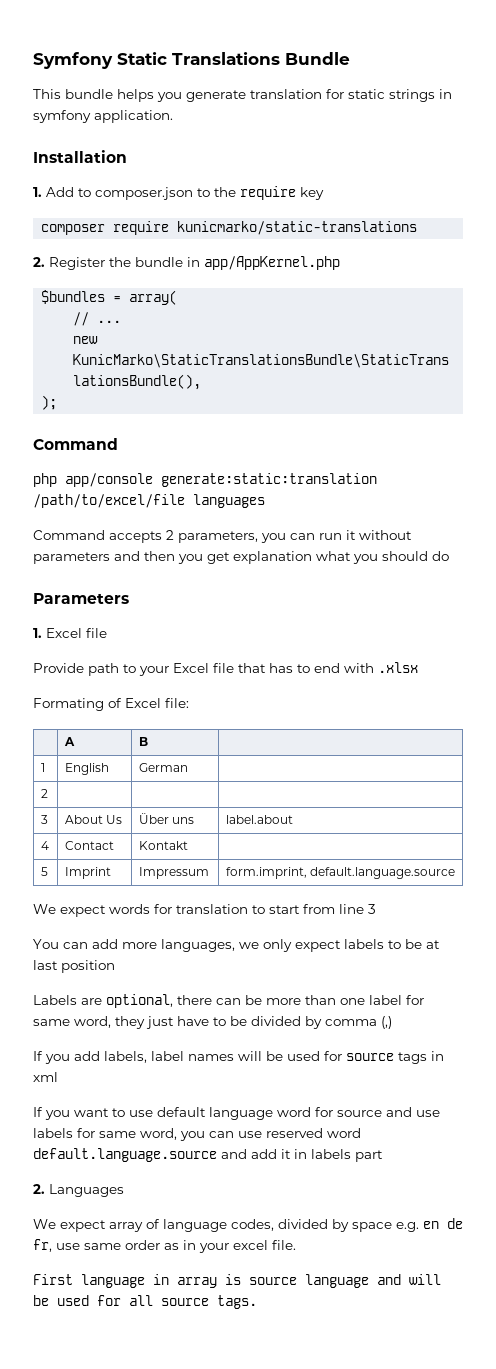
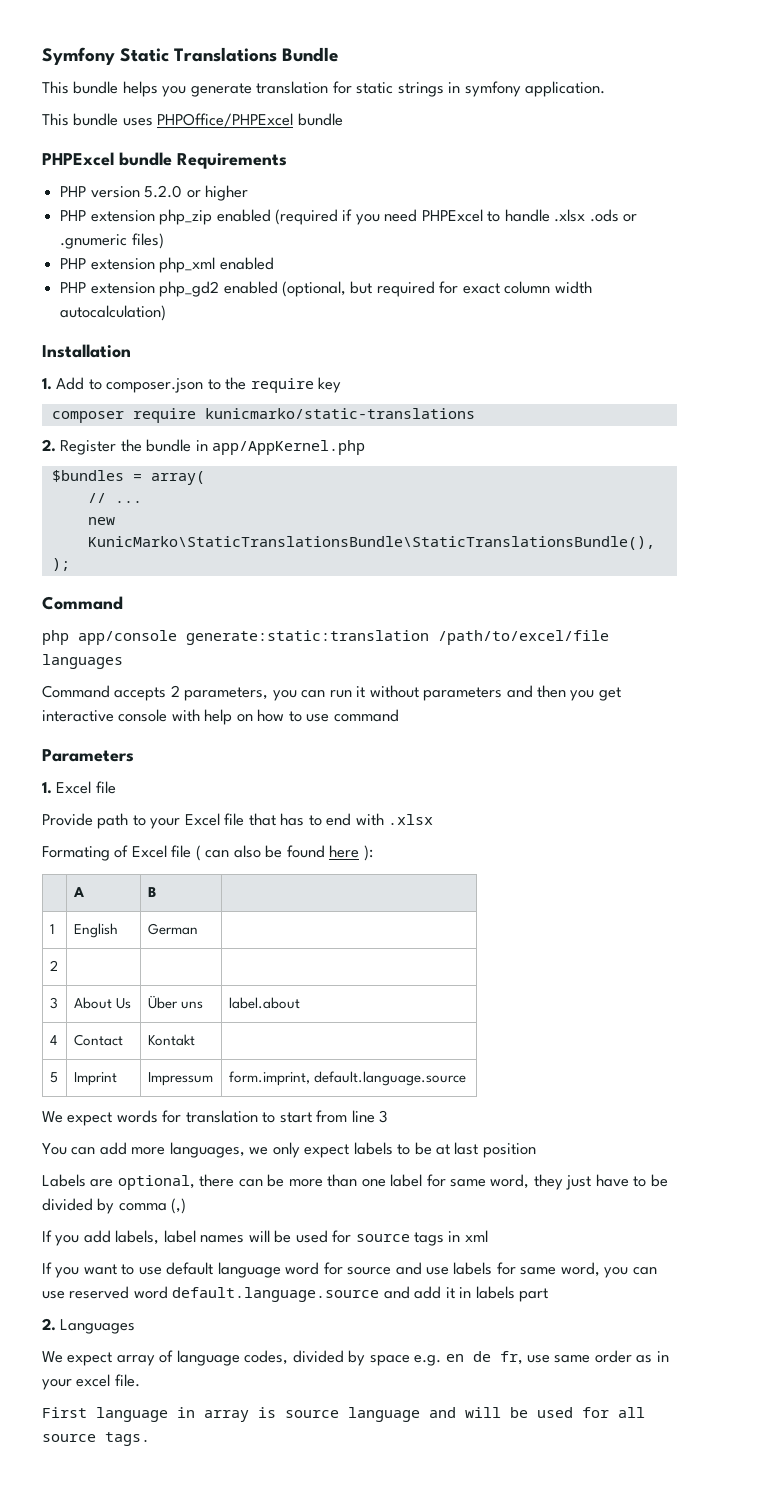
(173, 116) none -> [42,113,343,127] [42,152,287,169] [60,185,248,201] [60,209,638,225] [60,233,164,249] [60,257,274,273] [60,281,592,297] [60,305,167,321] // This bundle uses PHPOffice/PHPExcel bundle // PHPExcel bundle Requirements // PHP version 5.2.0 or higher // PHP extension php_zip enabled (required if you need PHPExcel to handle .xlsx .ods or .gnumeric files) // PHP extension php_xml enabled // PHP extension php_gd2 enabled (optional, but required for exact column width autocalculation)
[233,551,449,564] explanation what you should do -> [42,709,399,725] interactive console with help on how to use command
[165,698,189,708] file: -> [171,845,373,861] file ( can also be found here ):

